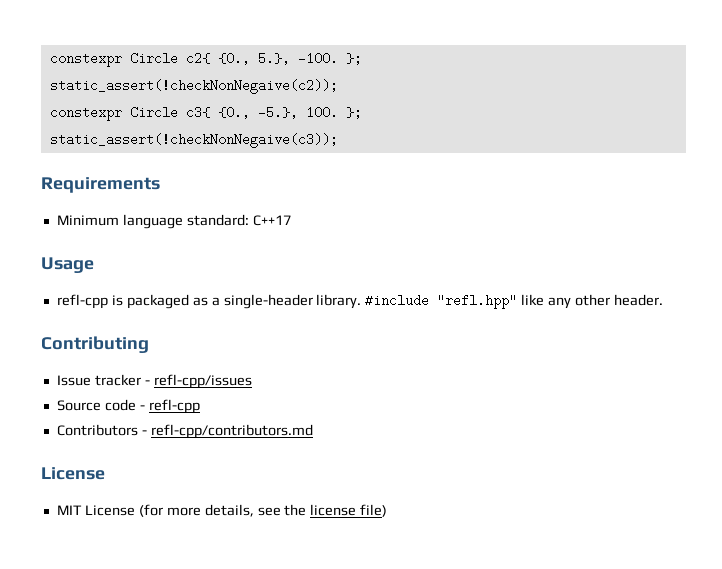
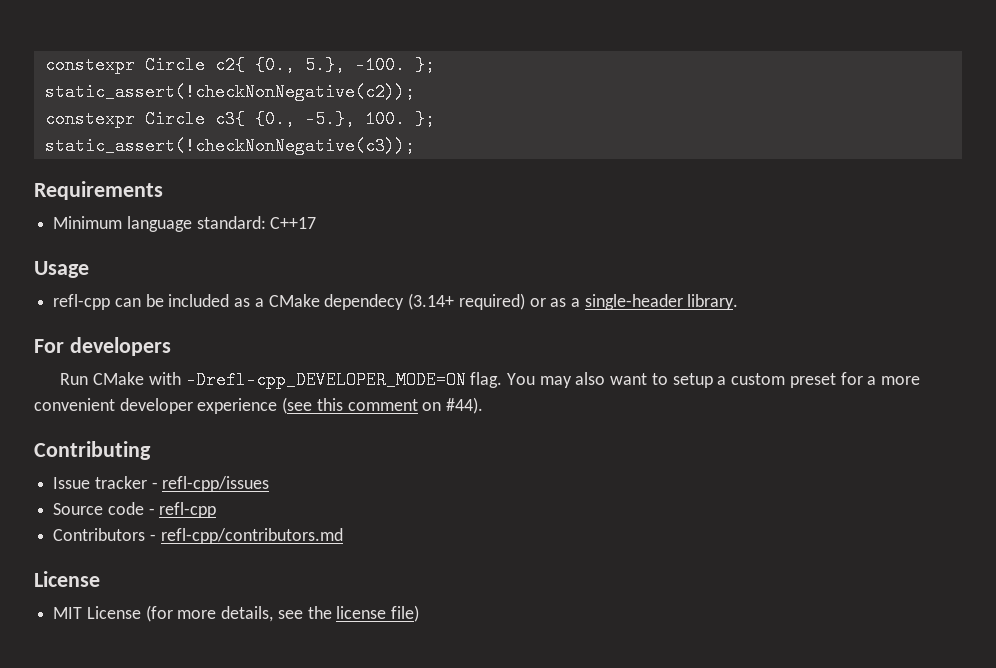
[49,79,338,94] static_assert(!checkNonNegaive(c2)); -> [44,83,415,101] static_assert(!checkNonNegative(c2));
[49,133,338,148] static_assert(!checkNonNegaive(c3)); -> [44,137,415,155] static_assert(!checkNonNegative(c3));
[111,294,664,309] is packaged as a single-header library. #include "refl.hpp" like any other header. -> [114,293,739,310] [34,337,171,356] [60,371,920,389] [34,397,484,414] can be included as a CMake dependecy (3.14+ required) or as a single-header library. // For developers // Run CMake with -Drefl-cpp_DEVELOPER_MODE=ON flag. You may also want to setup a custom preset for a more convenient developer experience (see this comment on #44).

